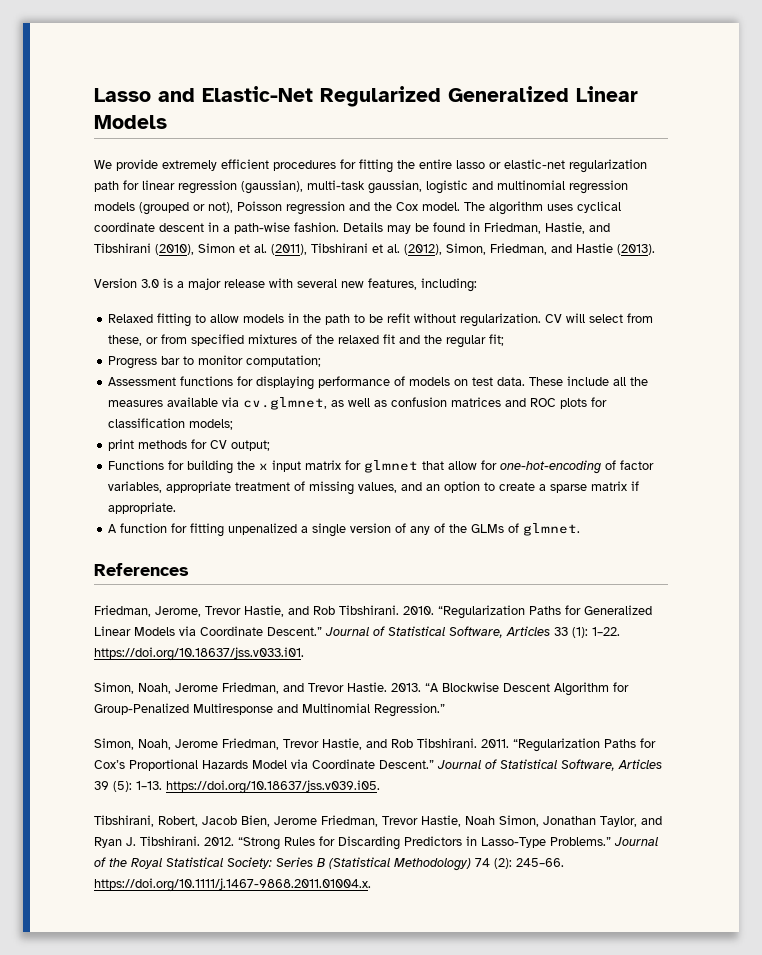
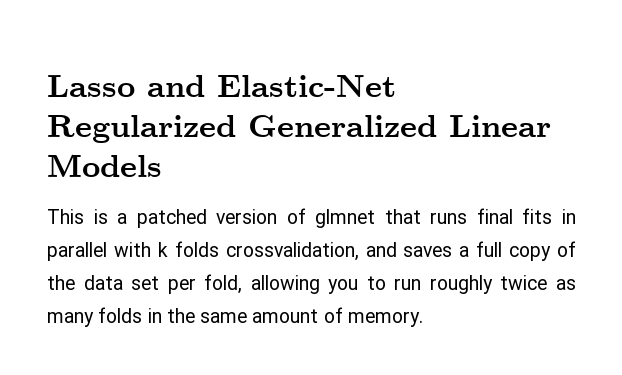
[94,159,647,173] [94,180,628,194] [94,201,621,215] [94,222,610,234] [94,243,655,255] [94,278,477,292] [108,313,654,327] [108,334,505,348] [108,355,322,369] [108,376,649,390] [108,397,608,410] [108,418,234,430] [108,439,271,451] [108,460,655,474] [108,481,640,495] [108,502,177,514] [108,523,581,537] [94,563,189,576] [94,605,652,619] [94,626,620,638] [94,647,304,661] [94,682,629,696] [94,703,445,717] [94,738,656,752] [94,759,662,771] [94,780,380,794] [94,815,662,827] [94,836,659,850] [94,857,564,871] [94,878,371,892] We provide extremely efficient procedures for fitting the entire lasso or elastic-net regularization path for linear regression (gaussian), multi-task gaussian, logistic and multinomial regression models (grouped or not), Poisson regression and the Cox model. The algorithm uses cyclical coordinate descent in a path-wise fashion. Details may be found in Friedman, Hastie, and Tibshirani (2010), Simon et al. (2011), Tibshirani et al. (2012), Simon, Friedman, and Hastie (2013). // Version 3.0 is a major release with several new features, including: // Relaxed fitting to allow models in the path to be refit without regularization. CV will select from these, or from specified mixtures of the relaxed fit and the regular fit; // Progress bar to monitor computation; // Assessment functions for displaying performance of models on test data. These include all the measures available via cv.glmnet, as well as confusion matrices and ROC plots for classification models; // print methods for CV output; // Functions for building the x input matrix for glmnet that allow for one-hot-encoding of factor variables, appropriate treatment of missing values, and an option to create a sparse matrix if appropriate. // A function for fitting unpenalized a single version of any of the GLMs of glmnet. // References // Friedman, Jerome, Trevor Hastie, and Rob Tibshirani. 2010. “Regularization Paths for Generalized Linear Models via Coordinate Descent.” Journal of Statistical Software, Articles 33 (1): 1–22. https://doi.org/10.18637/jss.v033.i01. // Simon, Noah, Jerome Friedman, and Trevor Hastie. 2013. “A Blockwise Descent Algorithm for Group-Penalized Multiresponse and Multinomial Regression.” // Simon, Noah, Jerome Friedman, Trevor Hastie, and Rob Tibshirani. 2011. “Regularization Paths for Cox’s Proportional Hazards Model via Coordinate Descent.” Journal of Statistical Software, Articles 39 (5): 1–13. https://doi.org/10.18637/jss.v039.i05. // Tibshirani, Robert, Jacob Bien, Jerome Friedman, Trevor Hastie, Noah Simon, Jonathan Taylor, and Ryan J. Tibshirani. 2012. “Strong Rules for Discarding Predictors in Lasso-Type Problems.” Journal of the Royal Statistical Society: Series B (Statistical Methodology) 74 (2): 245–66. https://doi.org/10.1111/j.1467-9868.2011.01004.x. -> [47,208,576,228] [47,241,576,261] [47,274,576,294] [47,307,423,327] This is a patched version of glmnet that runs final fits in parallel with k folds crossvalidation, and saves a full copy of the data set per fold, allowing you to run roughly twice as many folds in the same amount of memory.

